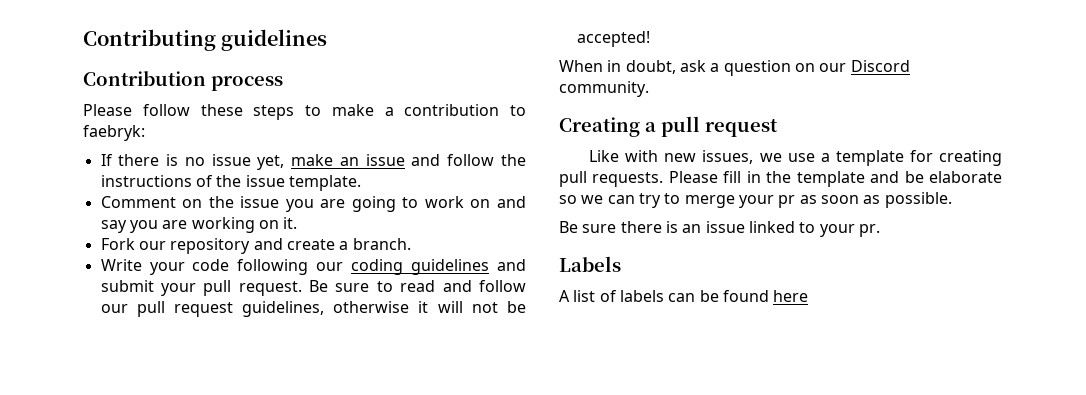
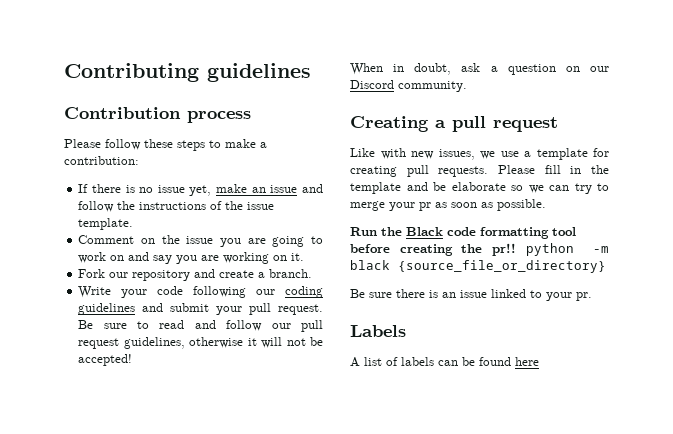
[404,104,526,116] [83,125,145,141] contribution to faebryk: -> [64,156,139,165] contribution:
(952, 200) none -> [350,227,576,239] [350,243,609,256] [350,260,606,273] // Run the Black code formatting tool before creating the pr!! python -m black {source_file_or_directory}

